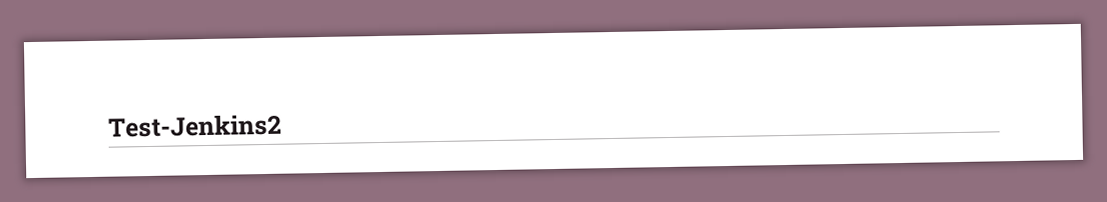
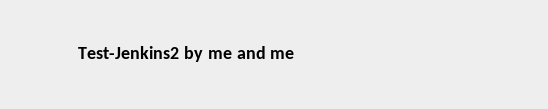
(282, 125) none -> [183,46,295,62] by me and me

